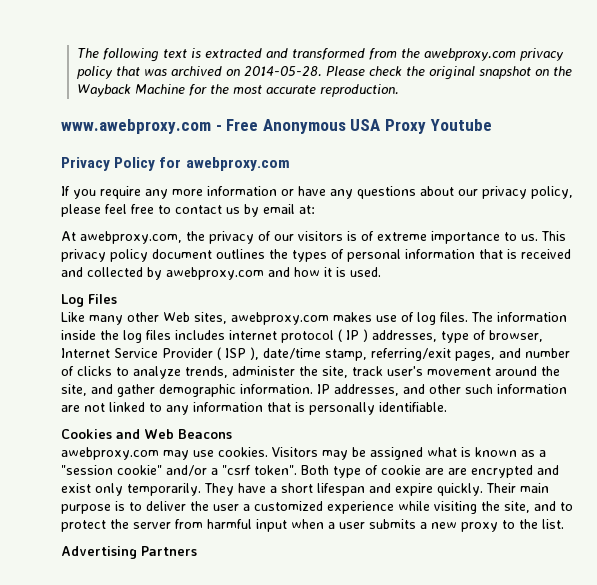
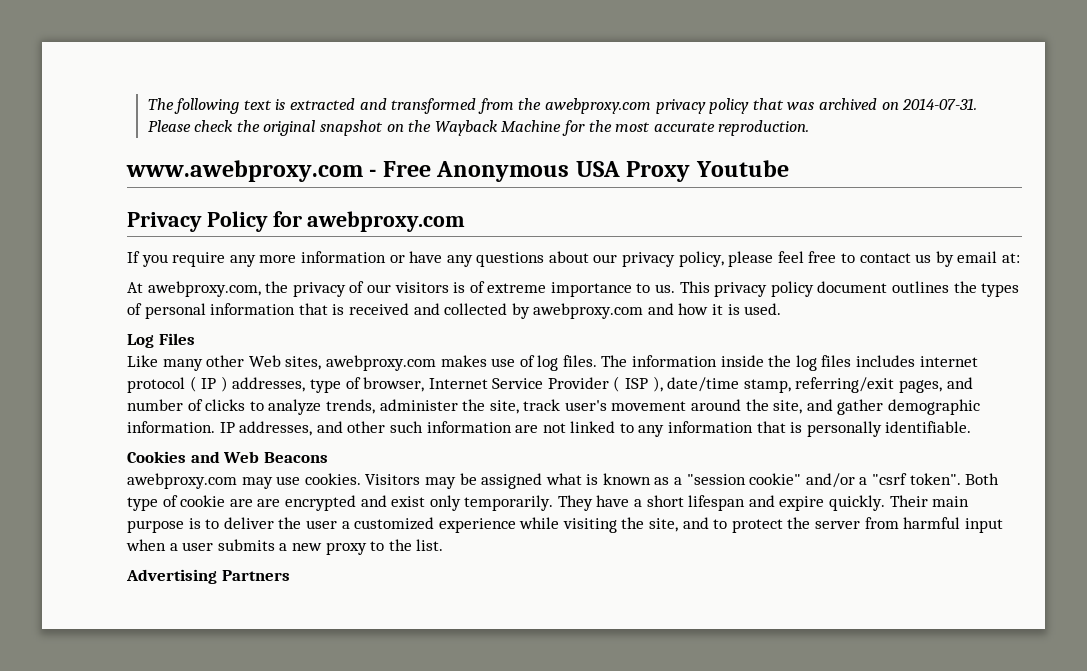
[243,66,322,77] 2014-05-28. -> [902,98,978,110] 2014-07-31.

